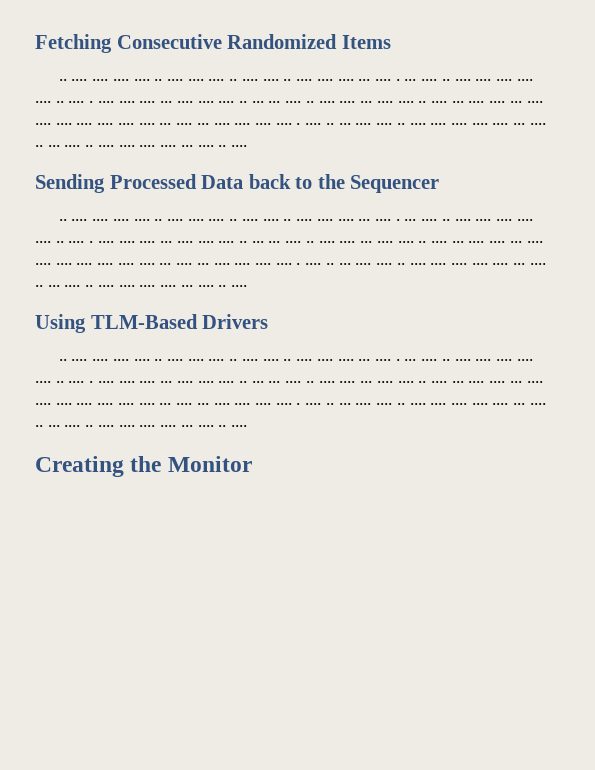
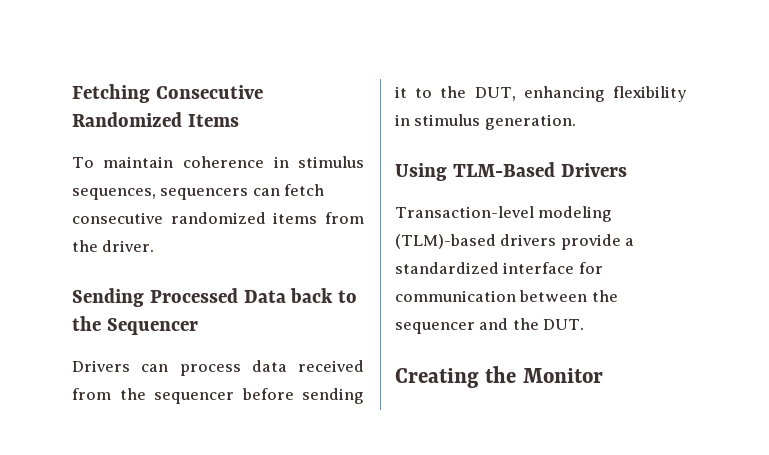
[58,79,533,81] [35,101,543,103] [35,123,546,125] [35,145,247,147] .. .... .... .... .... .. .... .... .... .. .... .... .. .... .... .... ... .... . ... .... .. .... .... .... .... .... .. .... . .... .... .... ... .... .... .... .. ... ... .... .. .... .... ... .... .... .. .... ... .... .... ... .... .... .... .... .... .... .... ... .... ... .... .... .... .... . .... .. ... .... .... .. .... .... .... .... .... ... .... .. ... .... .. .... .... .... .... ... .... .. .... -> [72,156,364,168] [72,184,325,200] [72,212,364,224] [72,240,155,252] To maintain coherence in stimulus sequences, sequencers can fetch consecutive randomized items from the driver.
[58,219,533,221] [35,241,543,243] [35,263,546,265] [35,285,247,287] [35,314,269,333] [58,359,533,361] [35,381,543,383] [35,403,546,405] [35,425,247,427] .. .... .... .... .... .. .... .... .... .. .... .... .. .... .... .... ... .... . ... .... .. .... .... .... .... .... .. .... . .... .... .... ... .... .... .... .. ... ... .... .. .... .... ... .... .... .. .... ... .... .... ... .... .... .... .... .... .... .... ... .... ... .... .... .... .... . .... .. ... .... .... .. .... .... .... .... .... ... .... .. ... .... .. .... .... .... .... ... .... .. .... // Using TLM-Based Drivers // .. .... .... .... .... .. .... .... .... .. .... .... .. .... .... .... ... .... . ... .... .. .... .... .... .... .... .. .... . .... .... .... ... .... .... .... .. ... ... .... .. .... .... ... .... .... .. .... ... .... .... ... .... .... .... .... .... .... .... ... .... ... .... .... .... .... . .... .. ... .... .... .. .... .... .... .... .... ... .... .. ... .... .. .... .... .... .... ... .... .. .... -> [72,360,364,376] [72,388,364,404] [395,86,687,102] [395,114,576,130] [395,162,627,181] [395,206,613,222] [395,234,635,250] [395,262,603,274] [395,290,618,302] [395,318,585,334] Drivers can process data received from the sequencer before sending it to the DUT, enhancing flexibility in stimulus generation. // Using TLM-Based Drivers // Transaction-level modeling (TLM)-based drivers provide a standardized interface for communication between the sequencer and the DUT.

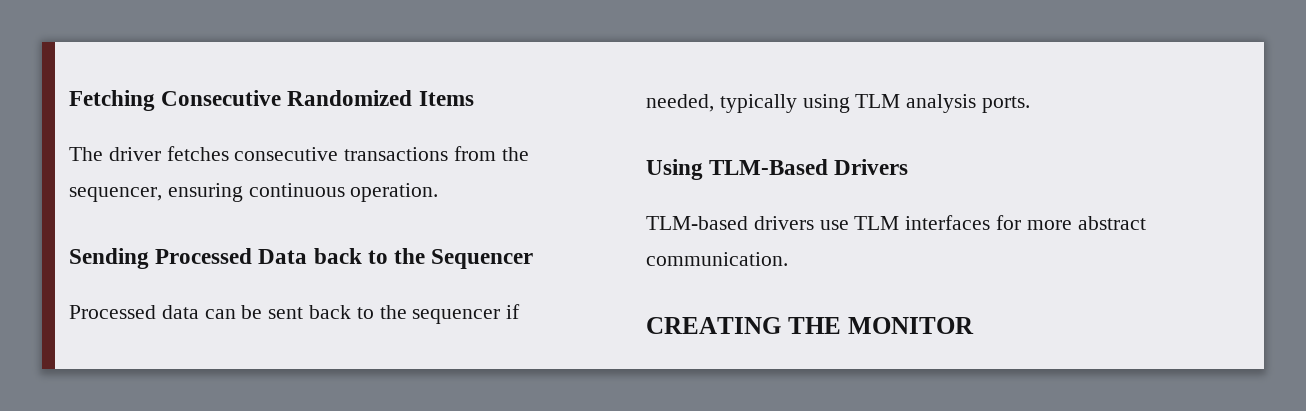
[72,156,364,168] [72,184,325,200] [72,212,364,224] [72,240,155,252] To maintain coherence in stimulus sequences, sequencers can fetch consecutive randomized items from the driver. -> [69,146,529,161] [69,183,439,202] The driver fetches consecutive transactions from the sequencer, ensuring continuous operation.
[72,360,364,376] [72,388,364,404] [395,86,687,102] [395,114,576,130] [395,162,627,181] [395,206,613,222] [395,234,635,250] [395,262,603,274] [395,290,618,302] [395,318,585,334] [395,366,603,388] Drivers can process data received from the sequencer before sending it to the DUT, enhancing flexibility in stimulus generation. // Using TLM-Based Drivers // Transaction-level modeling (TLM)-based drivers provide a standardized interface for communication between the sequencer and the DUT. // Creating the Monitor -> [69,304,521,324] [646,94,1031,113] [646,159,909,180] [646,215,1146,230] [646,252,788,266] [646,317,974,334] Processed data can be sent back to the sequencer if needed, typically using TLM analysis ports. // Using TLM-Based Drivers // TLM-based drivers use TLM interfaces for more abstract communication. // CREATING THE MONITOR

